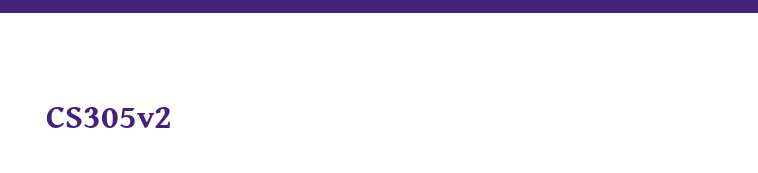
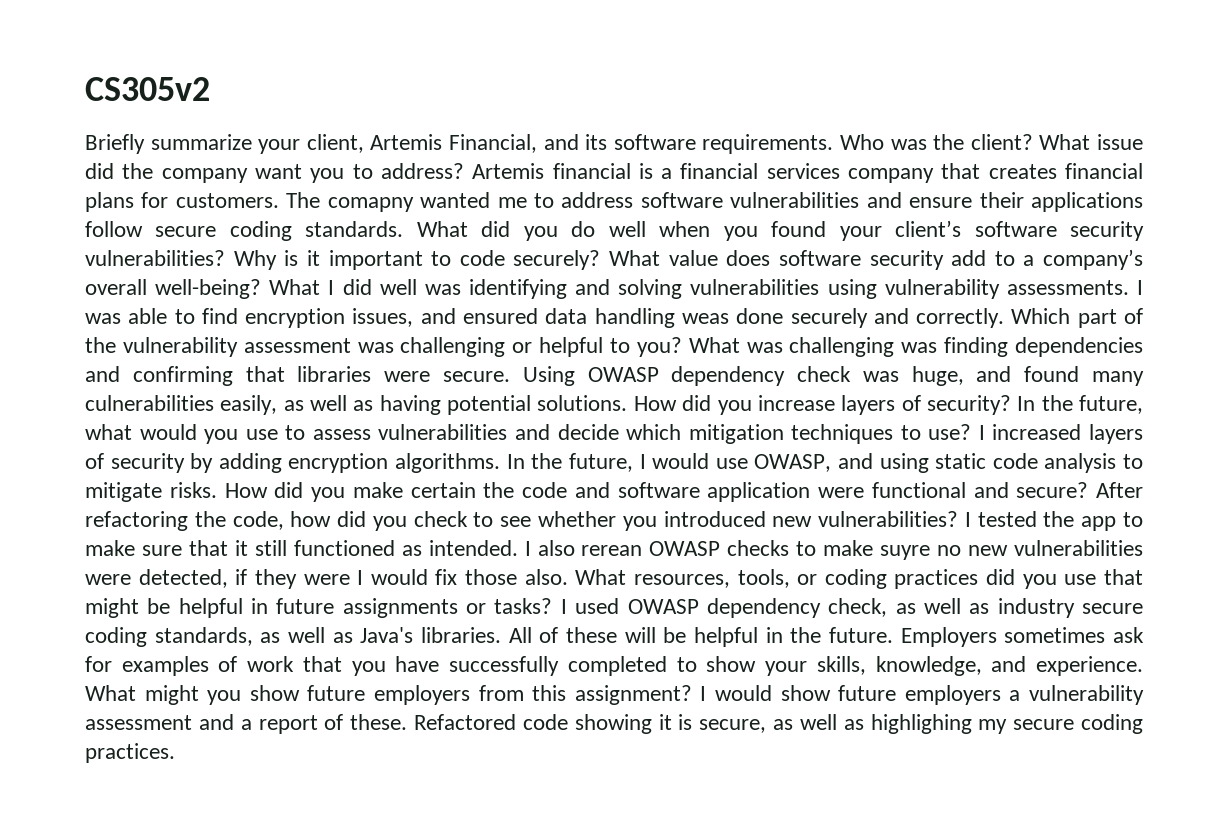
(172, 117) none -> [85,134,1144,154] [85,163,1143,183] [85,192,1143,212] [85,220,1144,241] [85,249,1143,270] [85,279,1143,299] [85,308,1143,328] [85,337,1144,357] [85,366,1145,386] [85,395,1144,415] [85,424,1143,444] [85,453,1143,473] [85,482,1143,502] [85,511,1144,531] [85,540,1144,560] [85,569,1144,589] [85,598,1144,618] [85,627,1144,647] [85,656,1143,676] [85,685,1145,705] [85,714,1144,734] [85,743,175,763] // Briefly summarize your client, Artemis Financial, and its software requirements. Who was the client? What issue did the company want you to address? Artemis financial is a financial services company that creates financial plans for customers. The comapny wanted me to address software vulnerabilities and ensure their applications follow secure coding standards. What did you do well when you found your client’s software security vulnerabilities? Why is it important to code securely? What value does software security add to a company’s overall well-being? What I did well was identifying and solving vulnerabilities using vulnerability assessments. I was able to find encryption issues, and ensured data handling weas done securely and correctly. Which part of the vulnerability assessment was challenging or helpful to you? What was challenging was finding dependencies and confirming that libraries were secure. Using OWASP dependency check was huge, and found many culnerabilities easily, as well as having potential solutions. How did you increase layers of security? In the future, what would you use to assess vulnerabilities and decide which mitigation techniques to use? I increased layers of security by adding encryption algorithms. In the future, I would use OWASP, and using static code analysis to mitigate risks. How did you make certain the code and software application were functional and secure? After refactoring the code, how did you check to see whether you introduced new vulnerabilities? I tested the app to make sure that it still functioned as intended. I also rerean OWASP checks to make suyre no new vulnerabilities were detected, if they were I would fix those also. What resources, tools, or coding practices did you use that might be helpful in future assignments or tasks? I used OWASP dependency check, as well as industry secure coding standards, as well as Java's libraries. All of these will be helpful in the future. Employers sometimes ask for examples of work that you have successfully completed to show your skills, knowledge, and experience. What might you show future employers from this assignment? I would show future employers a vulnerability assessment and a report of these. Refactored code showing it is secure, as well as highlighing my secure coding practices.

